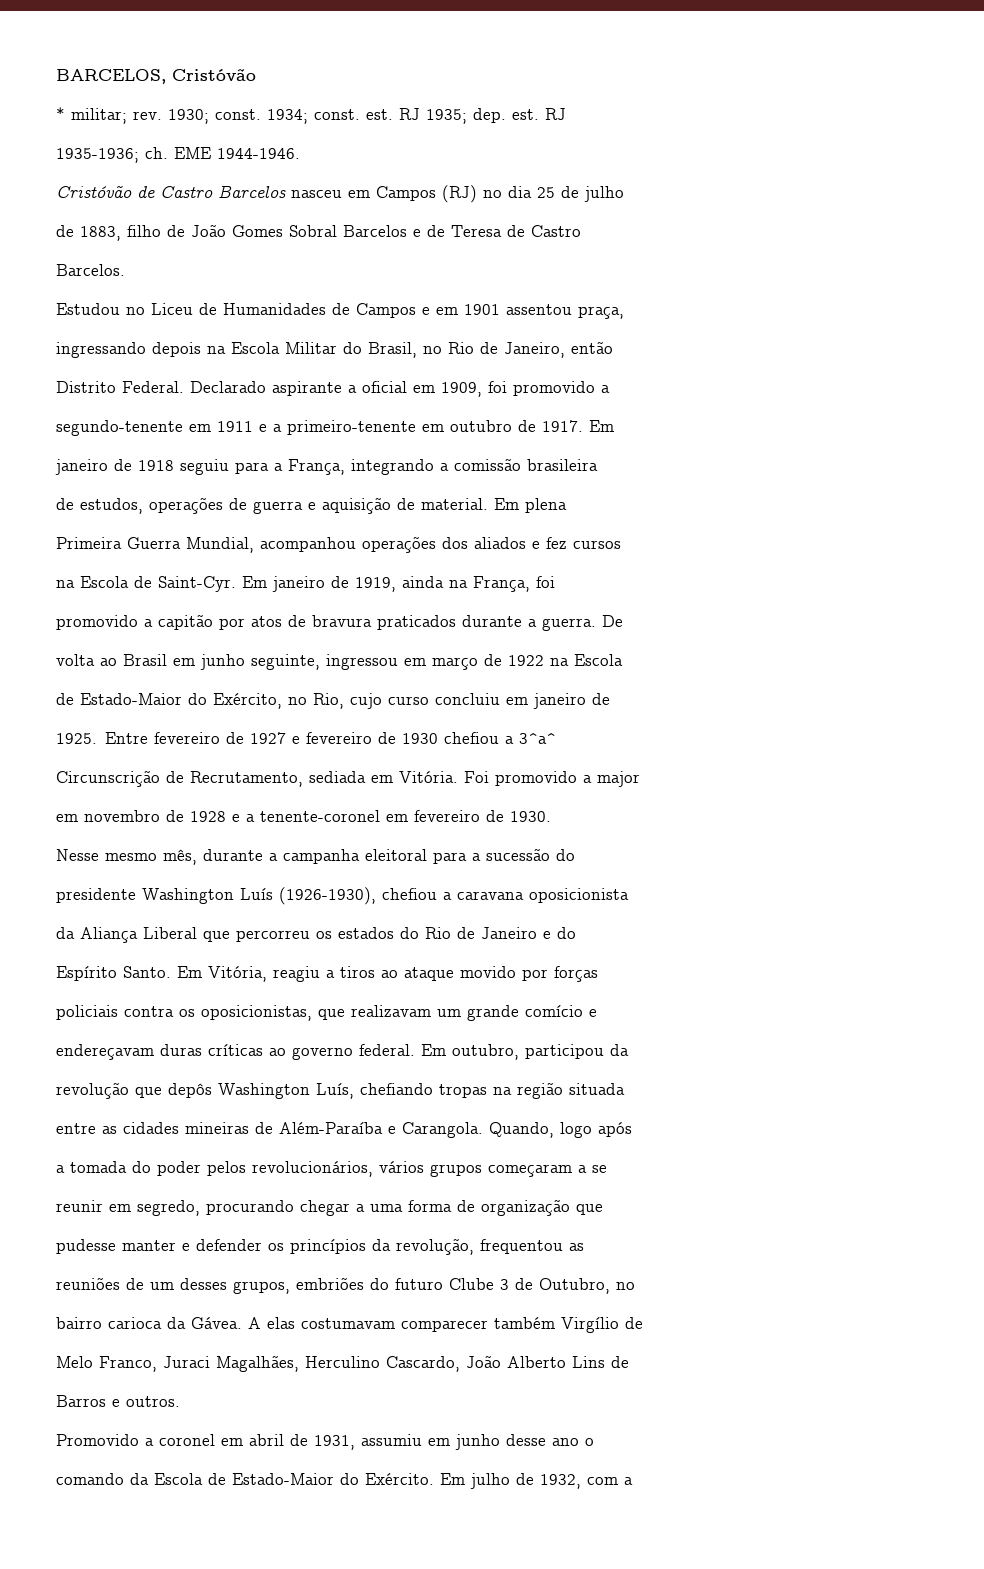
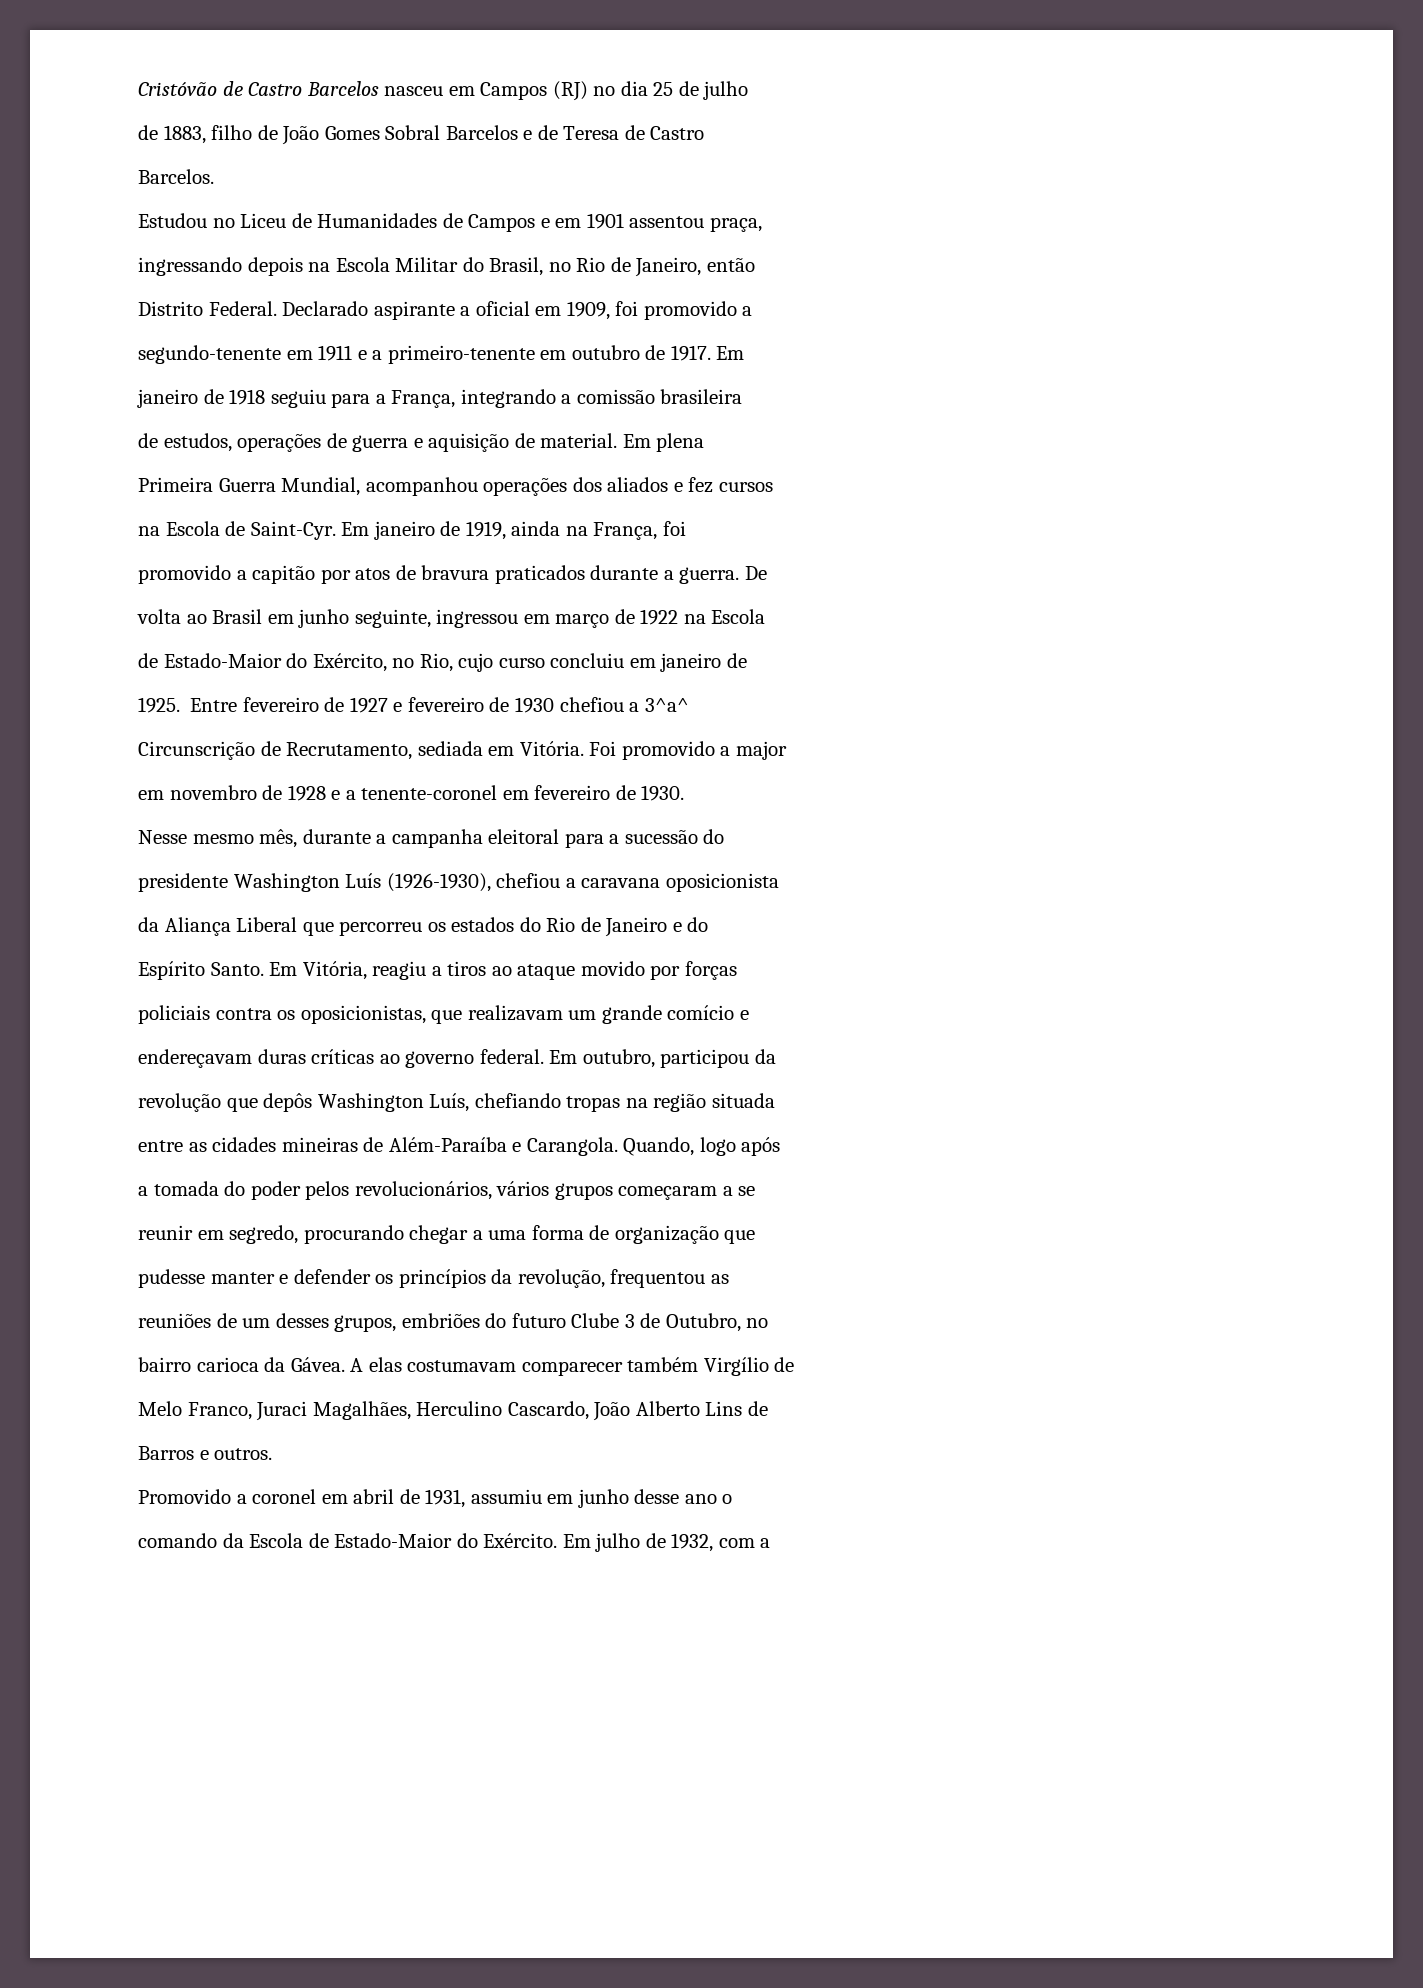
[56,68,256,84] [56,107,566,124] [56,147,300,163] BARCELOS, Cristóvão // * militar; rev. 1930; const. 1934; const. est. RJ 1935; dep. est. RJ // 1935-1936; ch. EME 1944-1946. // -> (138, 89) none

